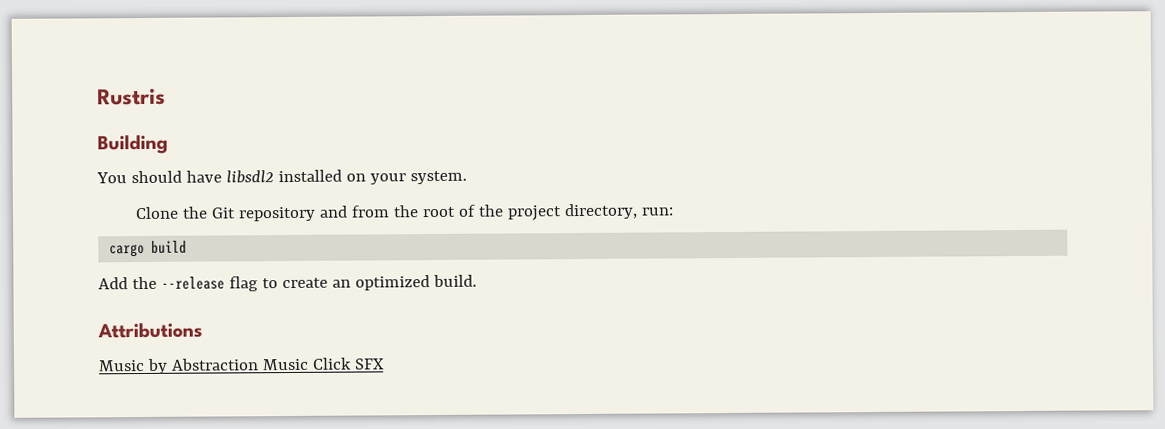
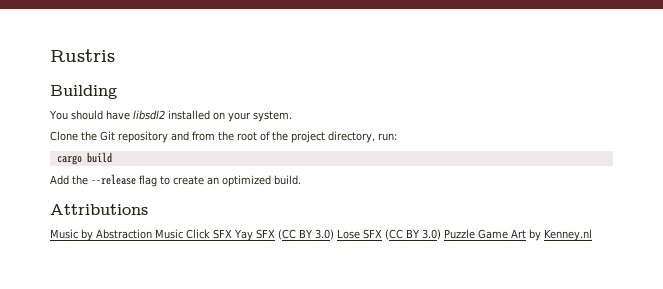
(385, 364) none -> [234,229,592,241] Yay SFX (CC BY 3.0) Lose SFX (CC BY 3.0) Puzzle Game Art by Kenney.nl

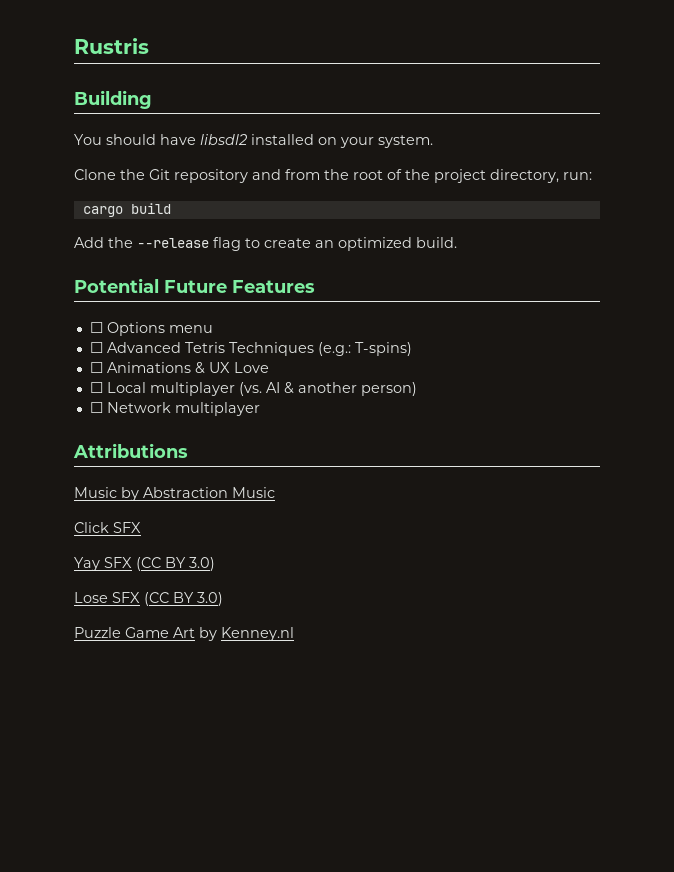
(301, 180) none -> [74,278,315,293] [89,322,213,336] [89,342,412,356] [89,362,269,374] [89,382,417,396] [89,402,260,416] // Potential Future Features // ☐ Options menu // ☐ Advanced Tetris Techniques (e.g.: T-spins) // ☐ Animations & UX Love // ☐ Local multiplayer (vs. AI & another person) // ☐ Network multiplayer
(183, 234) none -> (275, 492) //
(232, 234) none -> (141, 527) //
(334, 234) none -> (215, 564) //
(441, 234) none -> (223, 599) //

